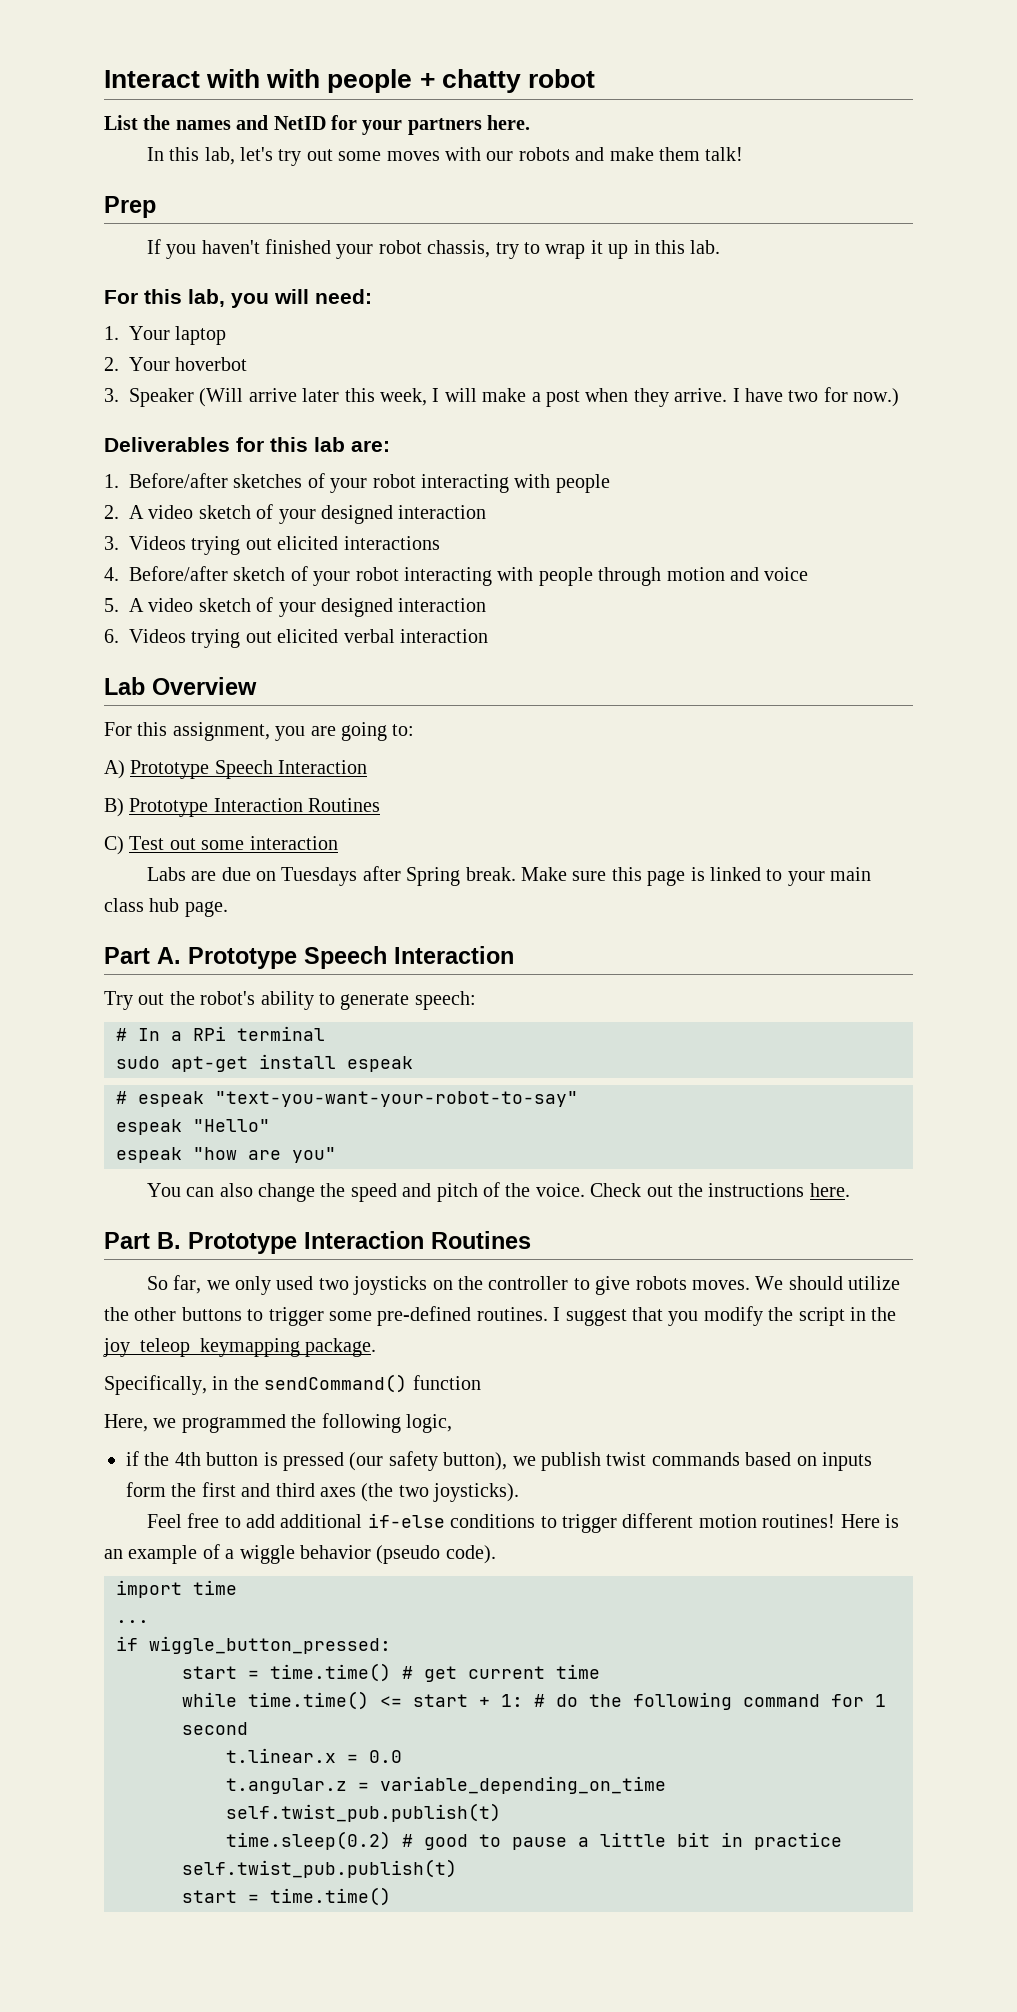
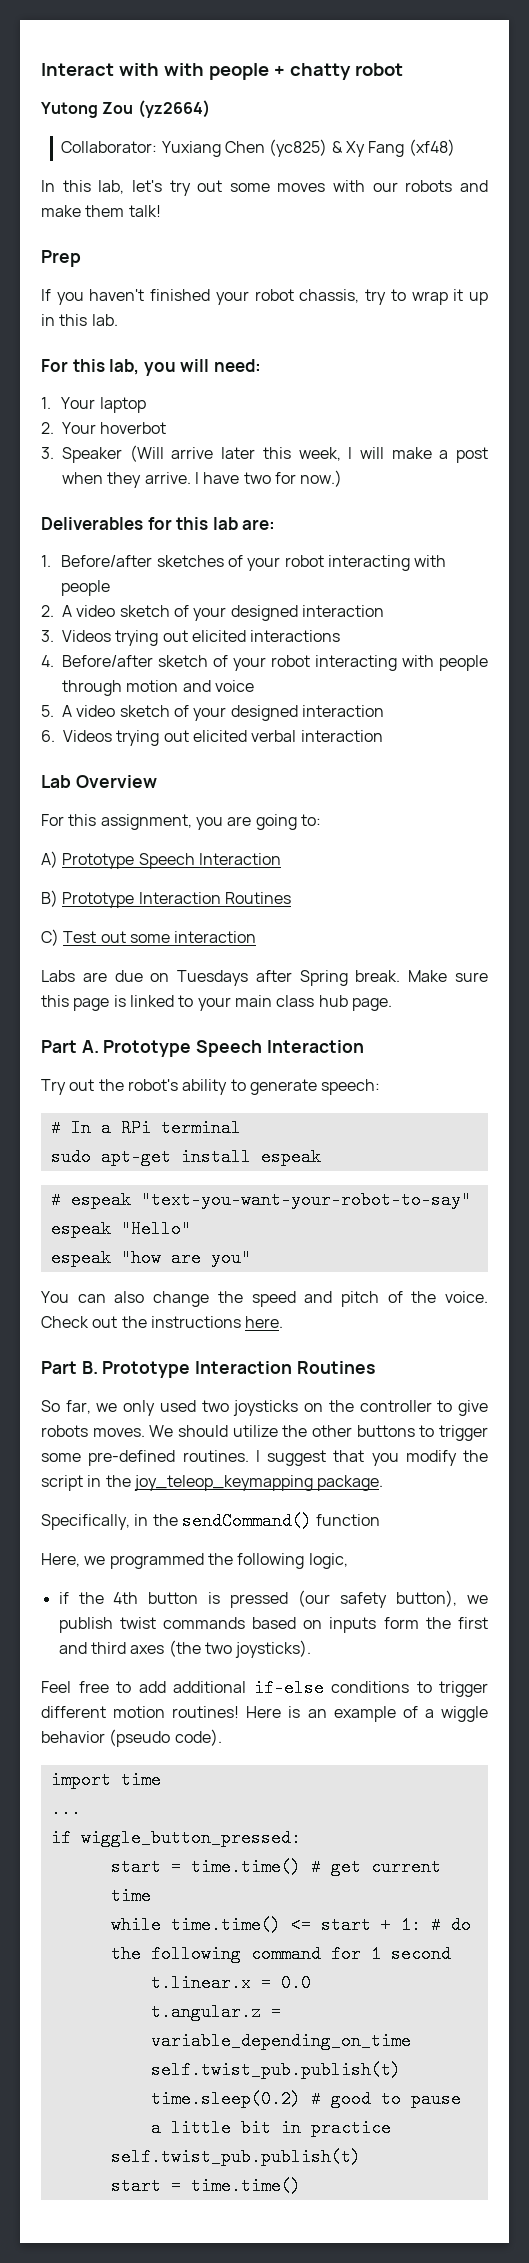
[104,115,531,135] List the names and NetID for your partners here. -> [41,100,210,118] [61,139,455,157] Yutong Zou (yz2664) // Collaborator: Yuxiang Chen (yc825) & Xy Fang (xf48)

